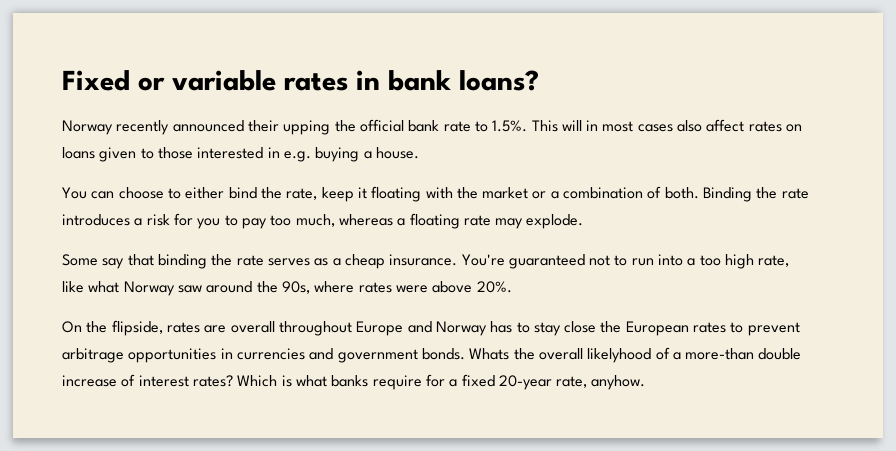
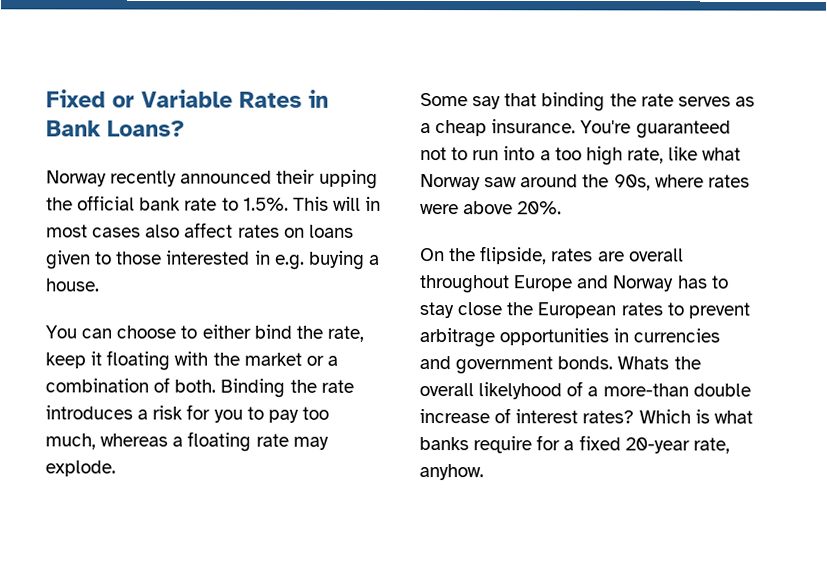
[172,70,539,91] variable rates in bank loans? -> [141,89,329,108] [46,120,185,137] Variable Rates in Bank Loans?

